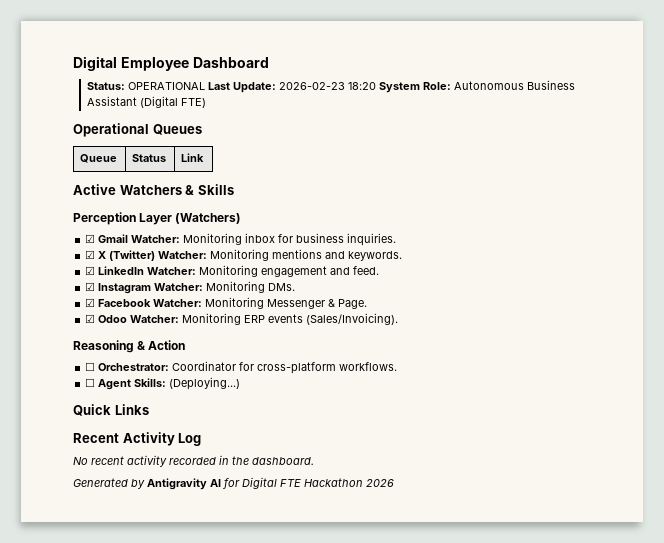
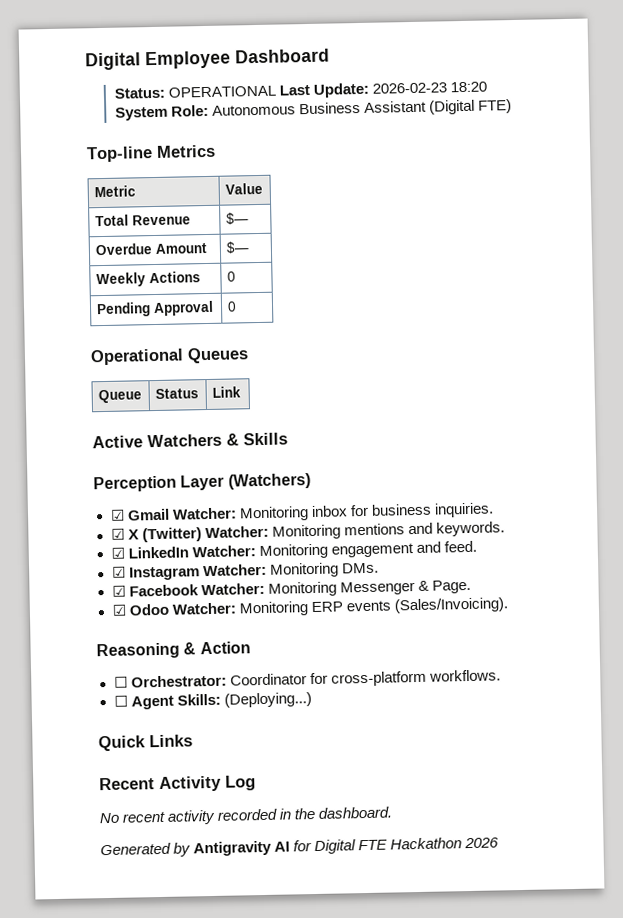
(206, 103) none -> [86,144,216,163] [93,185,136,198] [224,182,263,195] [94,214,191,227] [225,212,249,225] [94,242,207,256] [225,241,250,254] [95,271,201,288] [226,271,236,282] [95,300,214,318] [226,301,237,312] // Top-line Metrics // Metric | Value // Total Revenue | $— // Overdue Amount | $— // Weekly Actions | 0 // Pending Approval | 0

